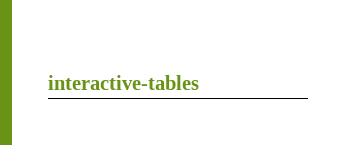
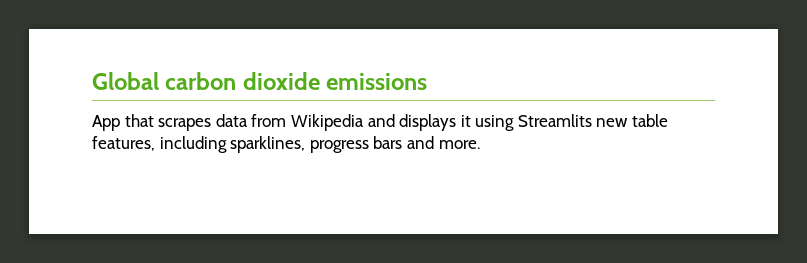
[48,75,199,90] interactive-tables -> [92,72,428,90] [92,114,669,131] [92,136,480,153] Global carbon dioxide emissions // App that scrapes data from Wikipedia and displays it using Streamlits new table features, including sparklines, progress bars and more.

